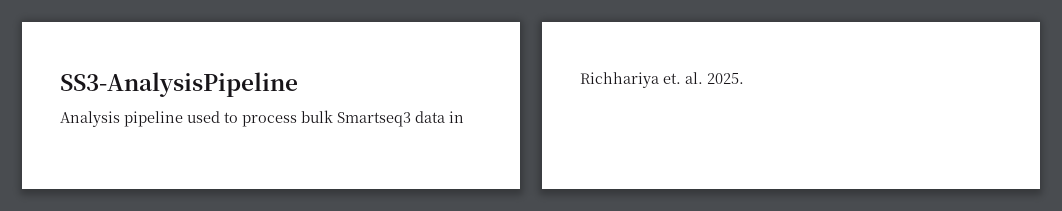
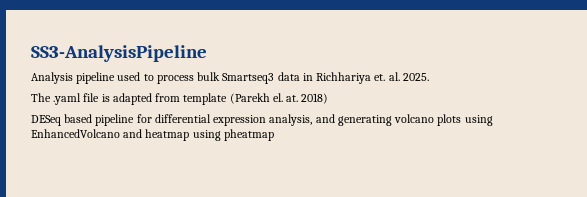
(744, 78) none -> [31,93,329,105] [31,114,493,126] [31,129,274,141] // The .yaml file is adapted from template (Parekh el. at. 2018) // DESeq based pipeline for differential expression analysis, and generating volcano plots using EnhancedVolcano and heatmap using pheatmap

